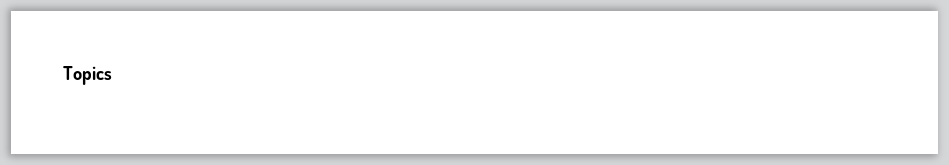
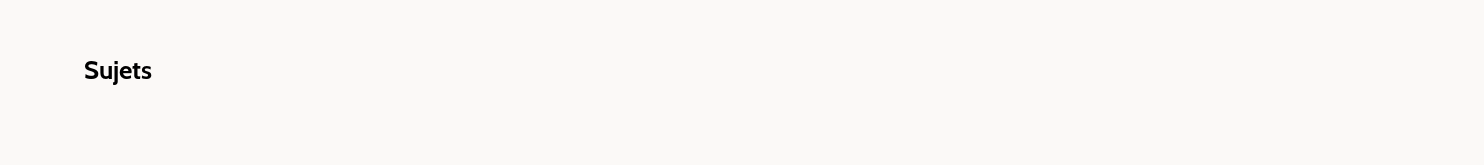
[63,66,112,85] Topics -> [84,61,152,85] Sujets

